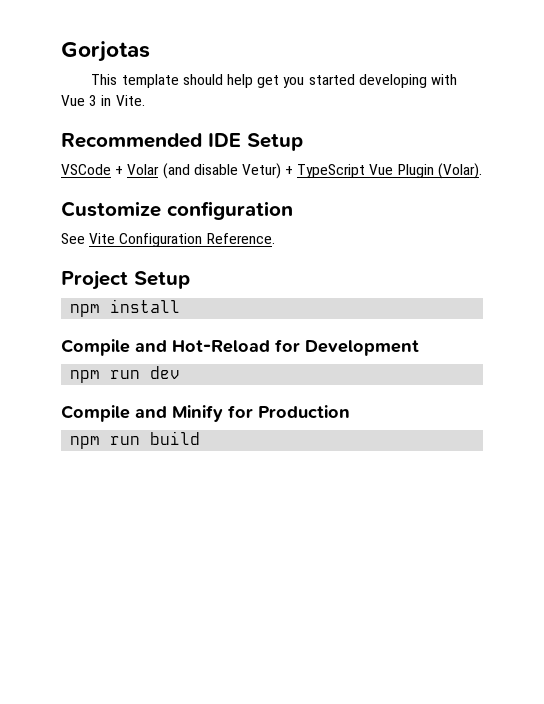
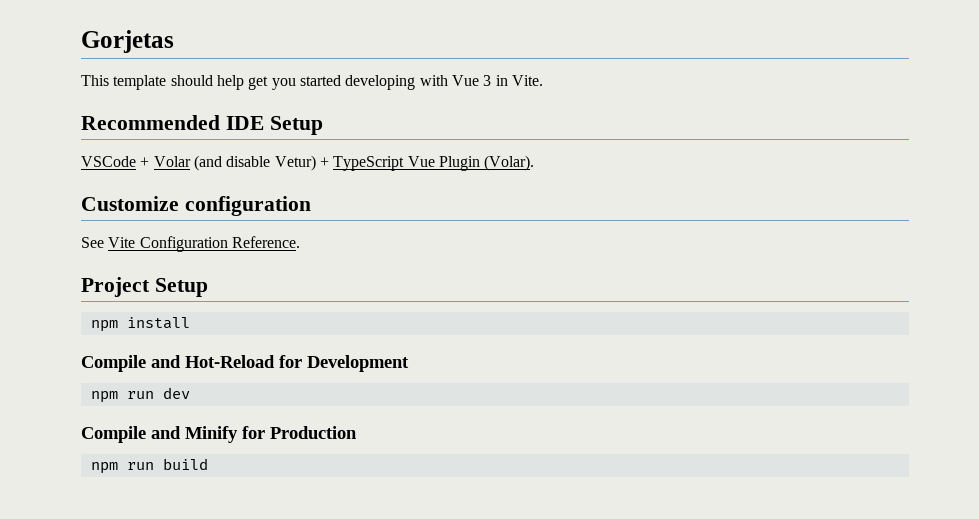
[61,41,150,62] Gorjotas -> [81,30,174,53] Gorjetas

